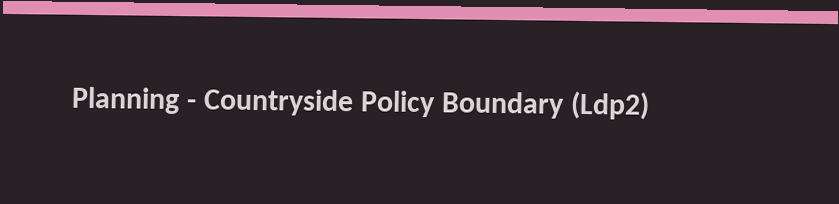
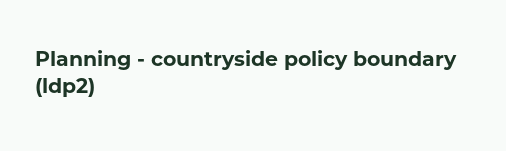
[202,88,650,120] Countryside Policy Boundary (Ldp2) -> [151,50,457,70] [35,78,95,97] countryside policy boundary (ldp2)

